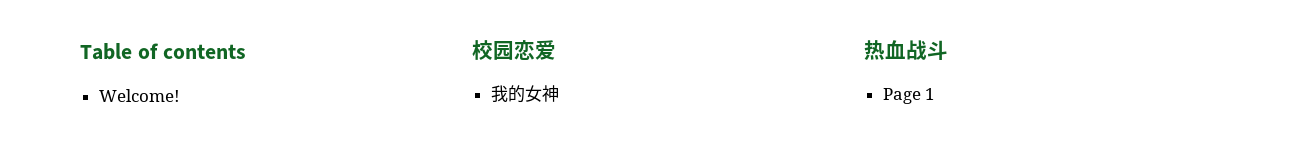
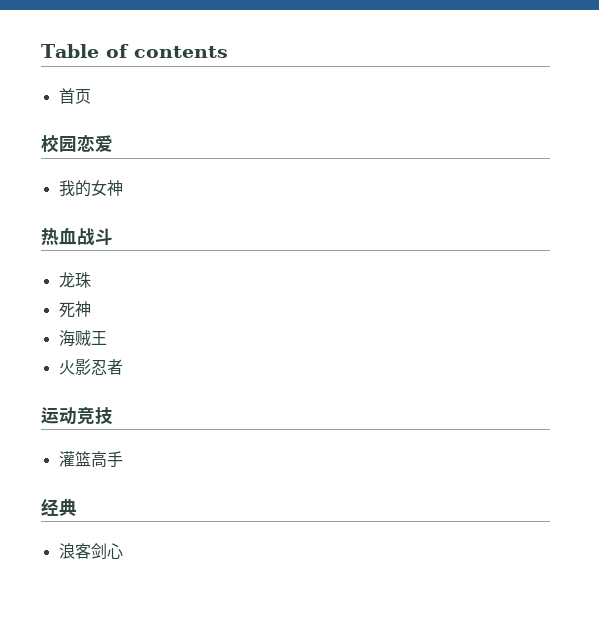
[98,89,180,102] Welcome! -> [58,88,91,104] 首页
[882,88,936,104] Page 1 -> [58,272,91,288] [58,301,91,318] [58,330,107,347] [58,359,123,375] [41,406,113,425] [58,451,123,468] [41,498,77,516] [58,543,123,559] 龙珠 // 死神 // 海贼王 // 火影忍者 // 运动竞技 // 灌篮高手 // 经典 // 浪客剑心

